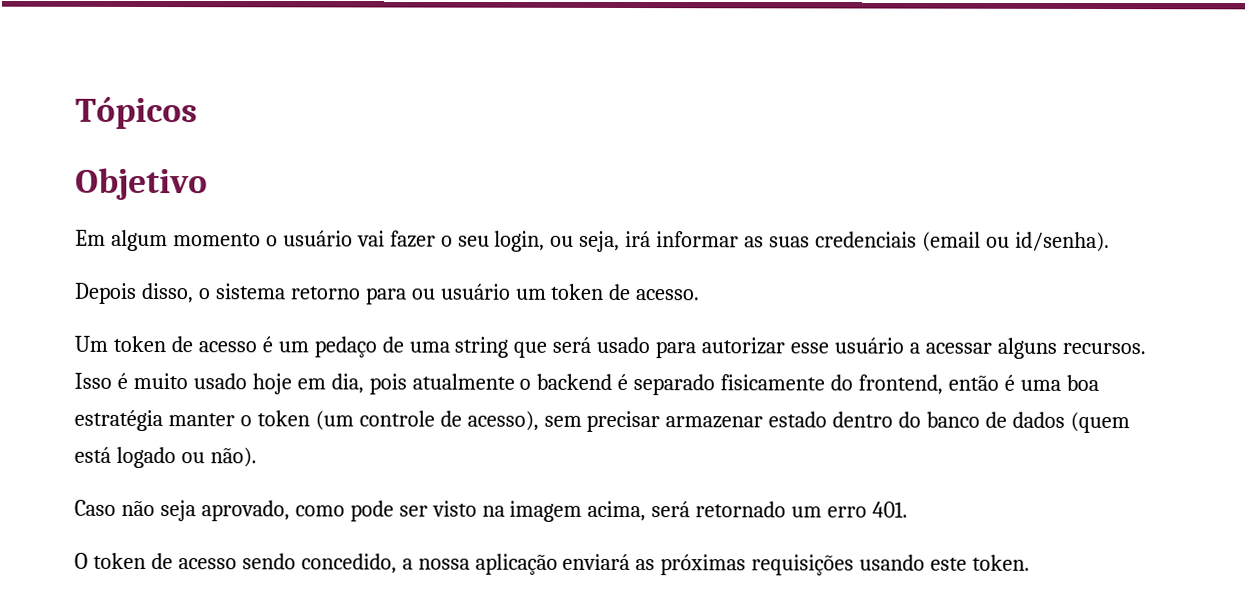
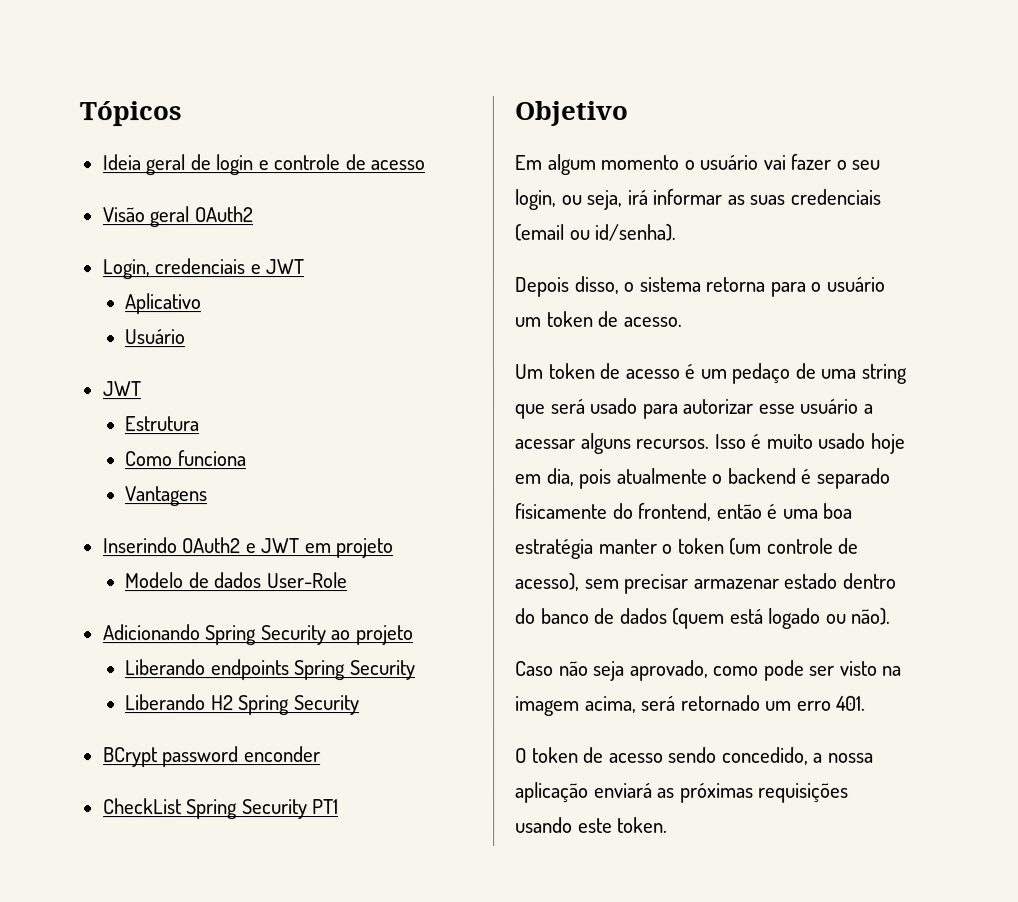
(198, 113) none -> [101,154,426,176] [101,206,253,228] [101,258,305,280] [124,293,202,315] [124,329,186,345] [101,381,141,397] [124,416,200,432] [125,450,247,467] [125,486,209,507] [102,537,395,559] [125,572,348,589] [102,624,414,646] [125,659,416,681] [125,694,360,716] [102,746,321,768] [102,798,340,820] // Ideia geral de login e controle de acesso // Visão geral OAuth2 // Login, credenciais e JWT // Aplicativo // Usuário // JWT // Estrutura // Como funciona // Vantagens // Inserindo OAuth2 e JWT em projeto // Modelo de dados User-Role // Adicionando Spring Security ao projeto // Liberando endpoints Spring Security // Liberando H2 Spring Security // BCrypt password enconder // CheckList Spring Security PT1
[290,286,436,305] retorno para ou -> [705,276,822,297] retorna para o

